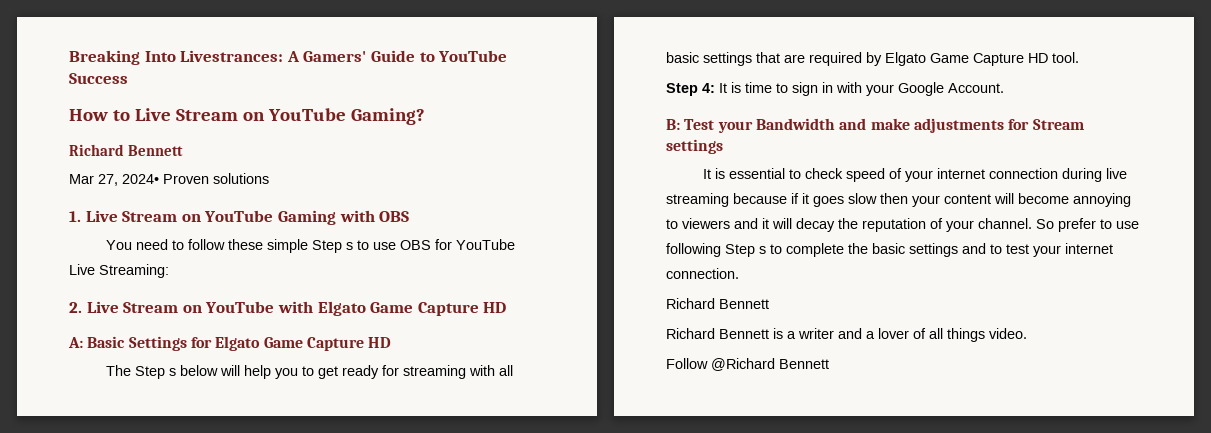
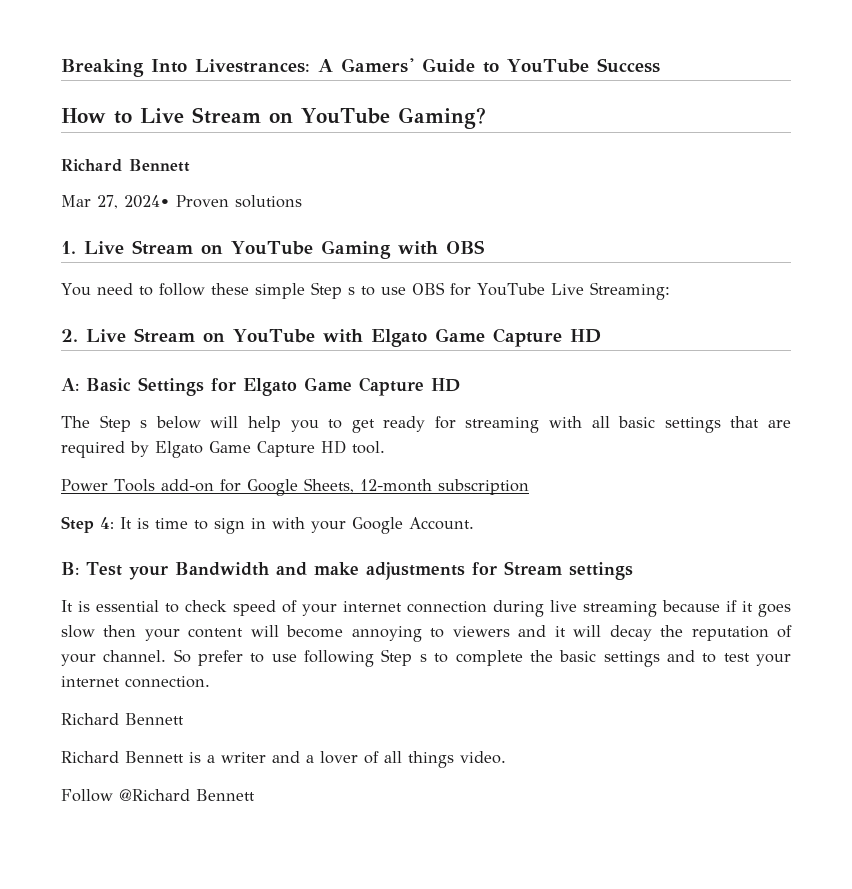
(1079, 57) none -> [61,478,529,496] // Power Tools add-on for Google Sheets, 12-month subscription

